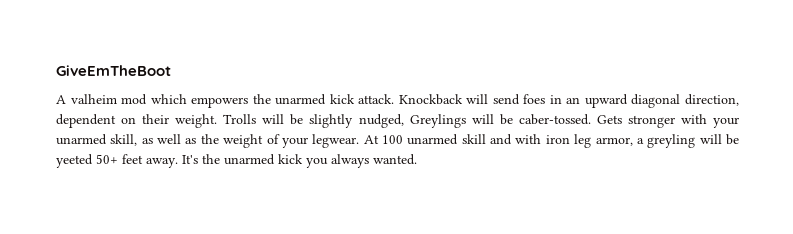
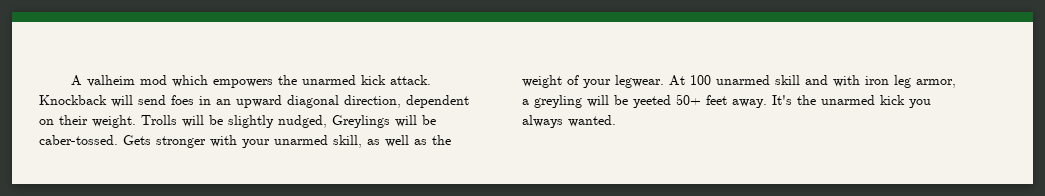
[56,65,171,76] GiveEmTheBoot // -> (70, 80) none

